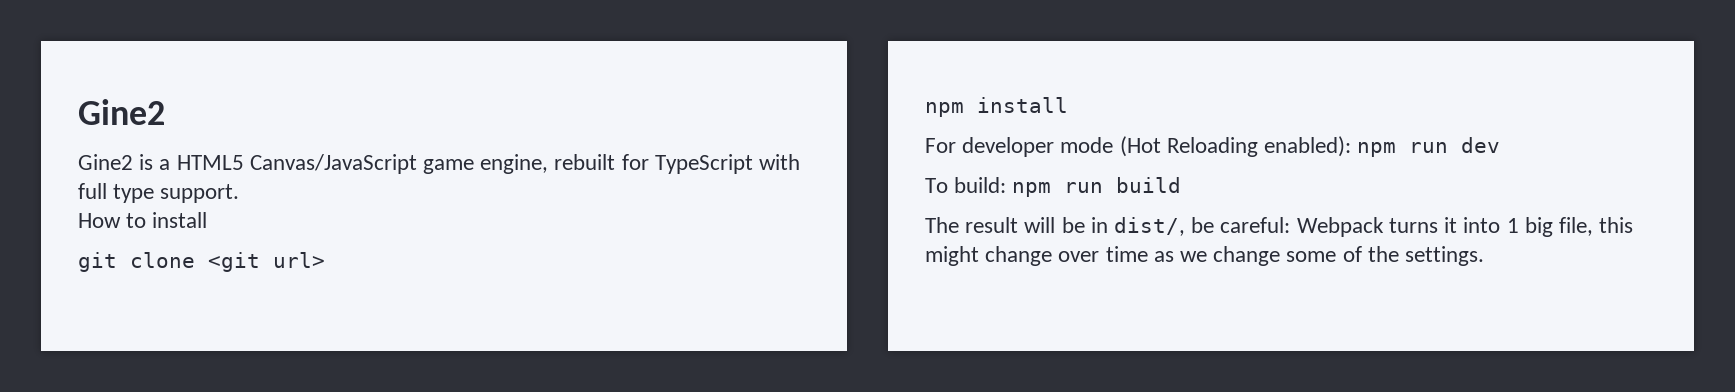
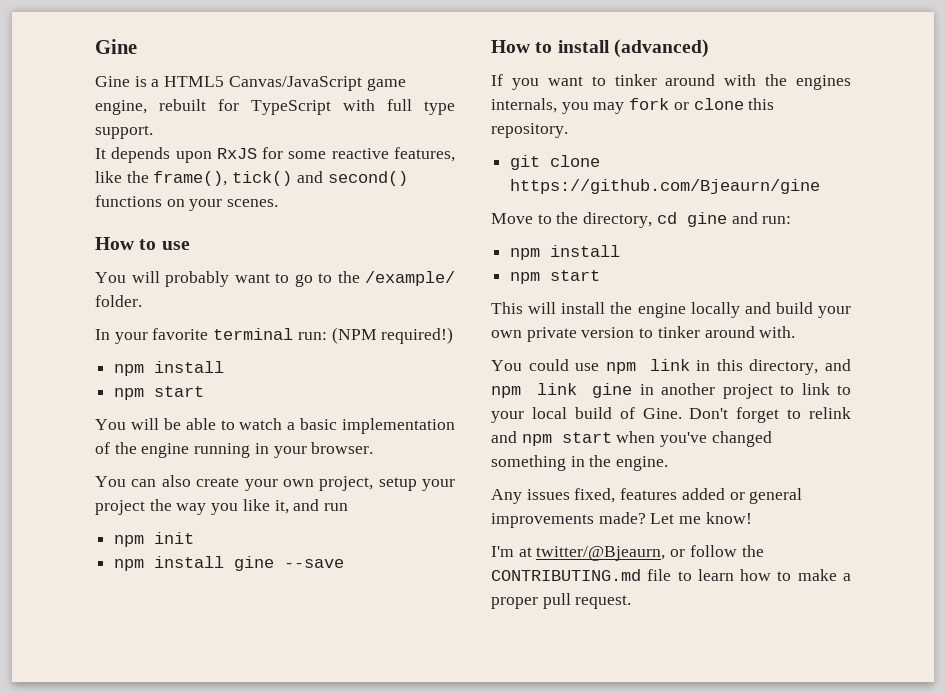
[78,99,165,125] [78,154,133,170] Gine2 // Gine2 -> [95,39,137,54] [95,76,130,87] Gine // Gine
[78,212,208,228] [78,252,325,272] [925,97,1068,117] [925,136,1501,157] [925,177,1182,197] [925,217,1634,237] [925,246,1485,266] How to install // git clone <git url> // npm install // For developer mode (Hot Reloading enabled): npm run dev // To build: npm run build // The result will be in dist/, be careful: Webpack turns it into 1 big file, this might change over time as we change some of the settings. -> [95,147,455,163] [95,171,408,186] [95,195,279,211] [95,237,190,250] [95,271,455,287] [95,295,142,307] [95,327,454,344] [114,361,225,376] [114,386,205,400] [95,418,455,434] [95,442,374,458] [95,475,455,491] [95,499,349,515] [114,532,195,547] [114,556,345,571] [491,39,709,58] [491,74,851,90] [491,98,775,114] [491,123,568,138] [510,155,601,170] [510,179,821,194] [491,212,792,228] [510,245,621,260] [510,270,601,284] [491,302,851,318] [491,326,796,342] [491,359,851,375] [491,383,851,399] [491,407,851,423] [491,431,772,447] [491,455,669,471] [491,488,803,504] [491,512,752,528] [491,545,764,561] [491,569,851,581] [491,593,632,609] It depends upon RxJS for some reactive features, like the frame(), tick() and second() functions on your scenes. // How to use // You will probably want to go to the /example/ folder. // In your favorite terminal run: (NPM required!) // npm install // npm start // You will be able to watch a basic implementation of the engine running in your browser. // You can also create your own project, setup your project the way you like it, and run // npm init // npm install gine --save // How to install (advanced) // If you want to tinker around with the engines internals, you may fork or clone this repository. // git clone https://github.com/Bjeaurn/gine // Move to the directory, cd gine and run: // npm install // npm start // This will install the engine locally and build your own private version to tinker around with. // You could use npm link in this directory, and npm link gine in another project to link to your local build of Gine. Don't forget to relink and npm start when you've changed something in the engine. // Any issues fixed, features added or general improvements made? Let me know! // I'm at twitter/@Bjeaurn, or follow the CONTRIBUTING.md file to learn how to make a proper pull request.

